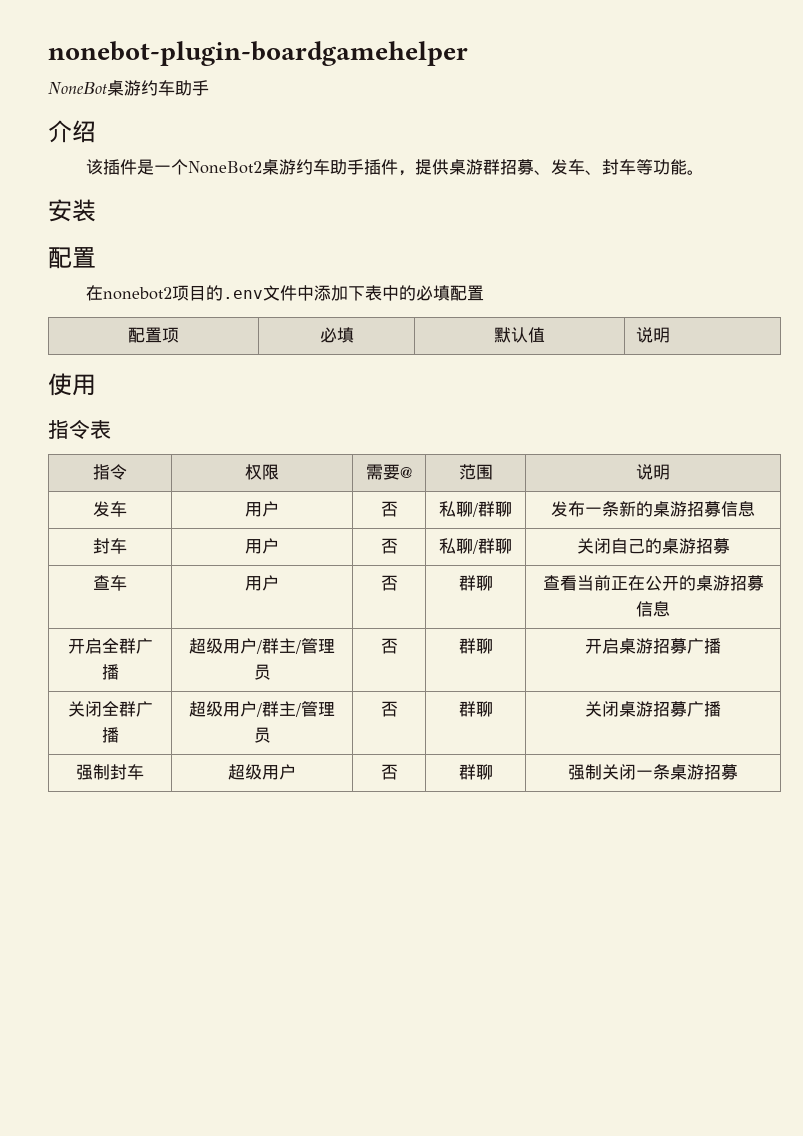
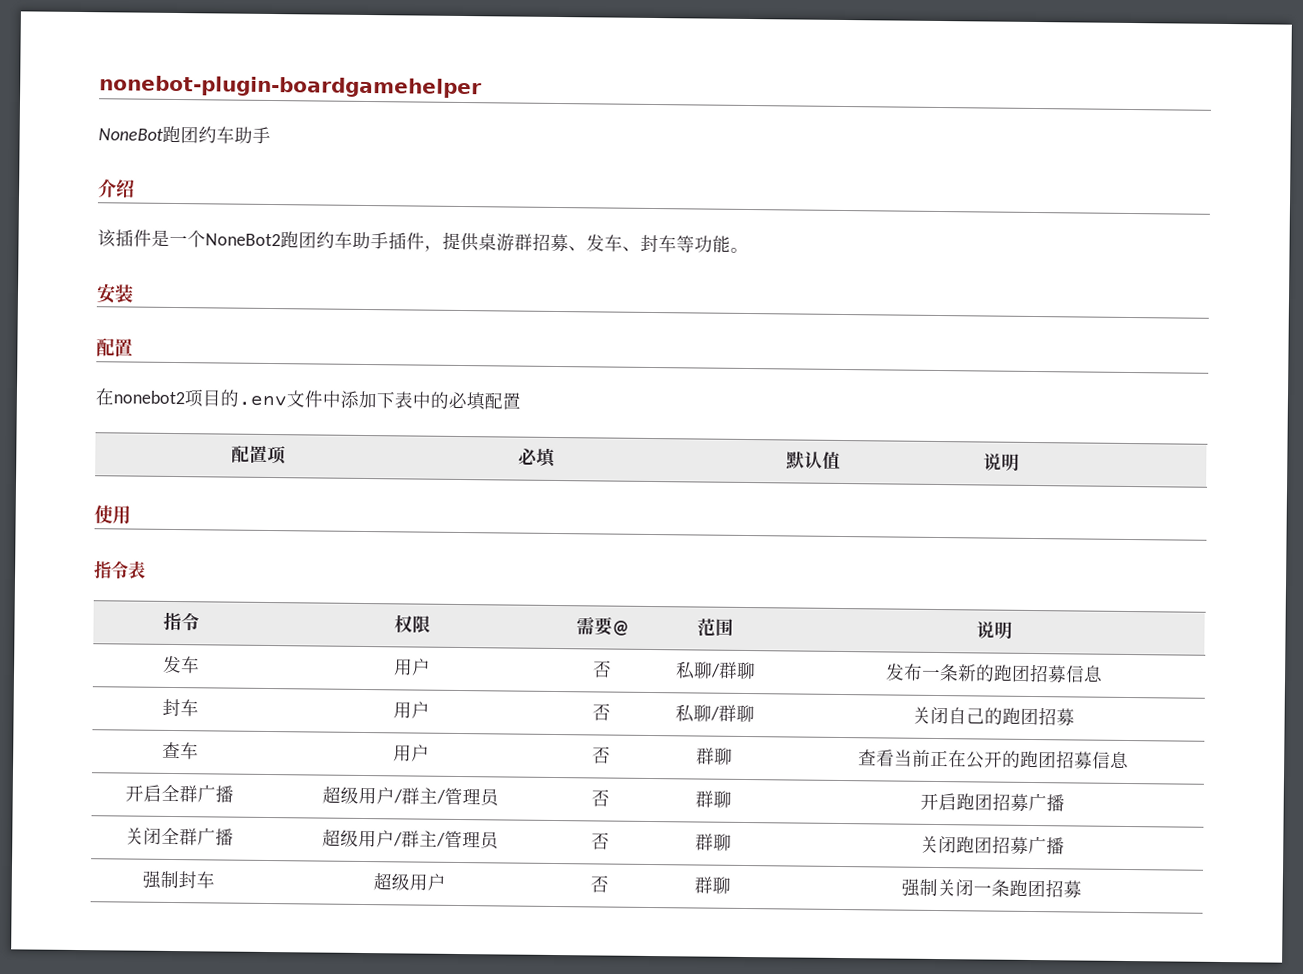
[107,80,141,96] 桌游 -> [162,125,199,144] 跑团
[262,159,297,175] 桌游 -> [280,231,317,249] 跑团
[653,501,687,517] 桌游 -> [992,664,1031,682] 跑团
[661,538,696,554] 桌游 -> [1001,707,1039,726] 跑团
[695,575,730,591] 桌游 -> [1019,750,1057,769] 跑团
[619,638,653,654] 桌游 -> [955,793,993,811] 跑团
[619,701,653,717] 桌游 -> [955,836,993,854] 跑团
[670,764,704,780] 桌游 -> [1008,879,1046,898] 跑团

